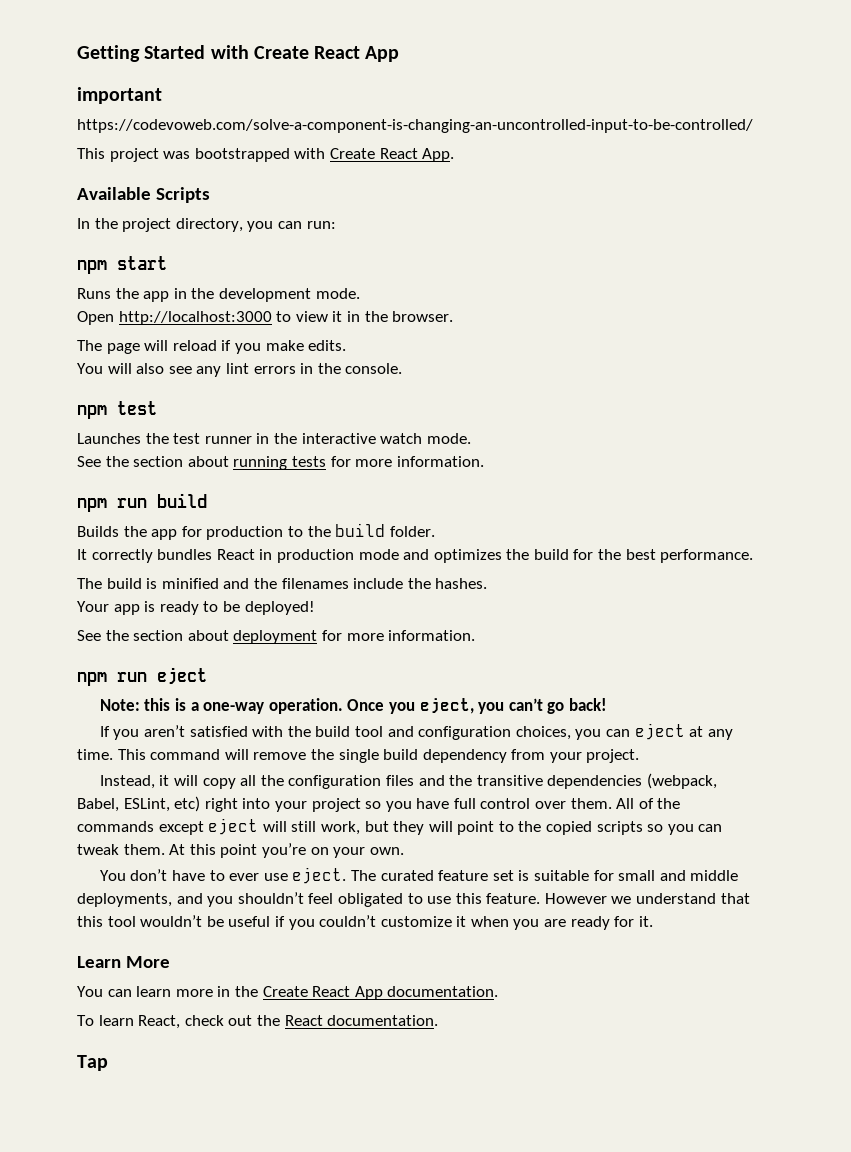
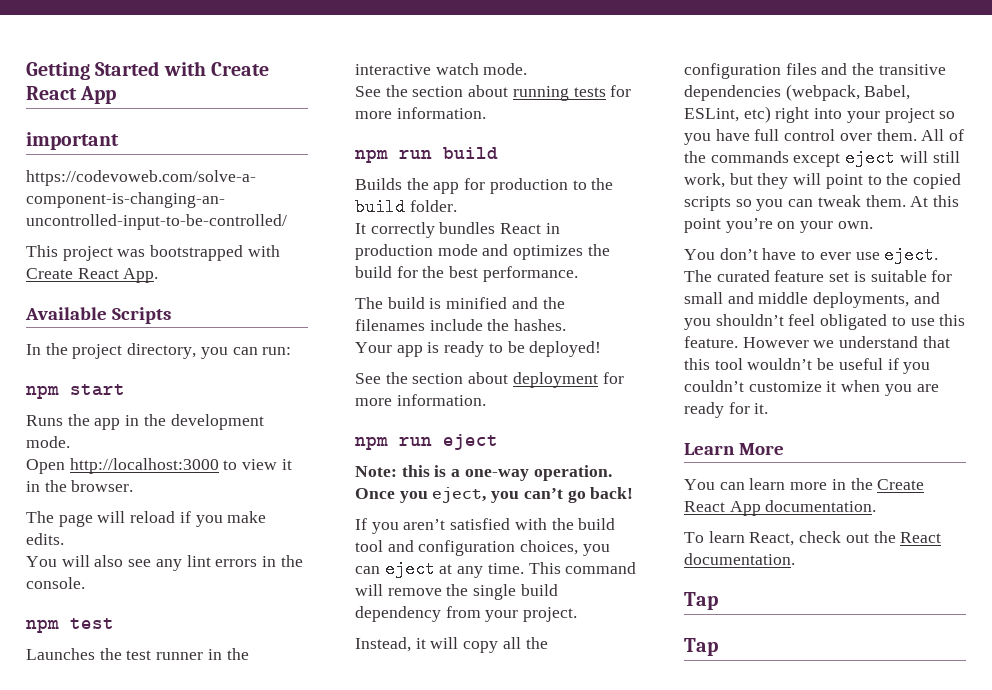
(108, 1063) none -> [684,638,718,656] // Tap

